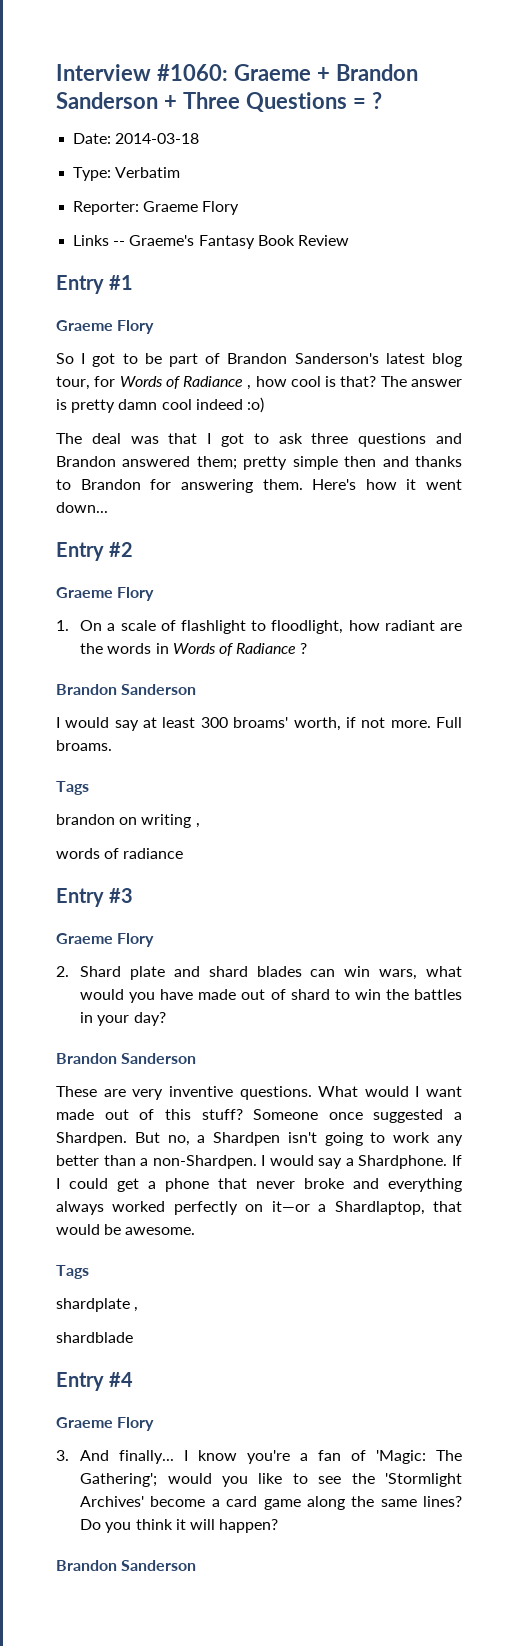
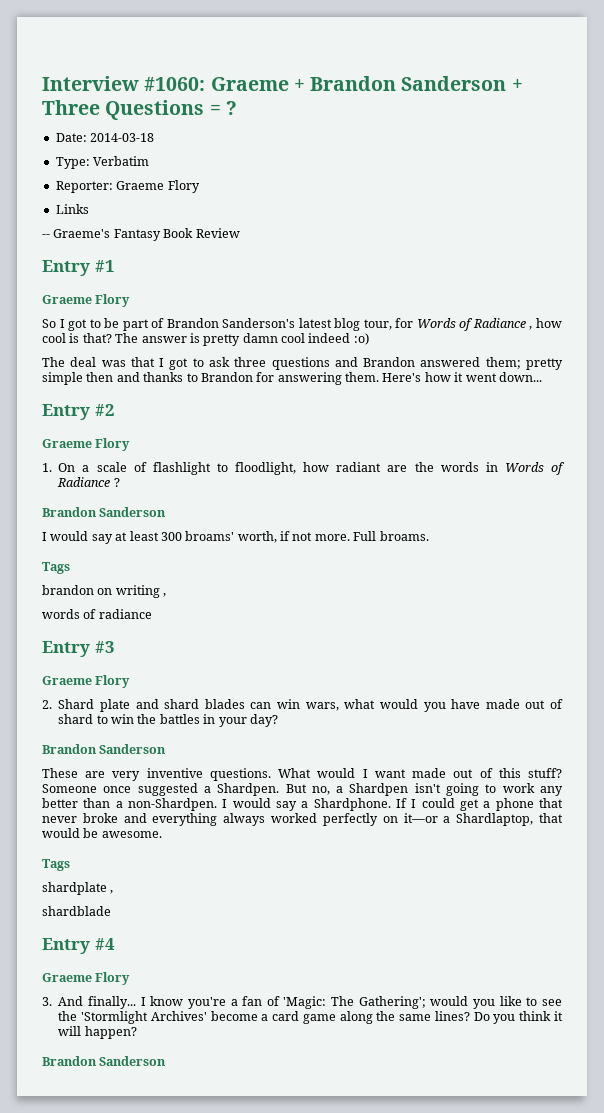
(110, 240) none -> (89, 209) //

